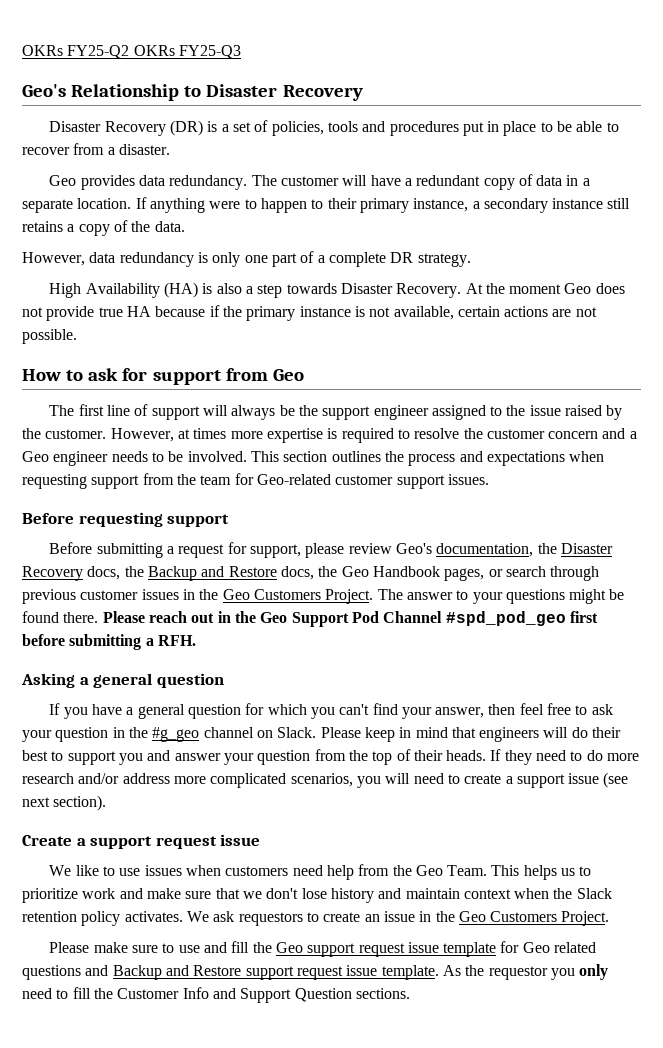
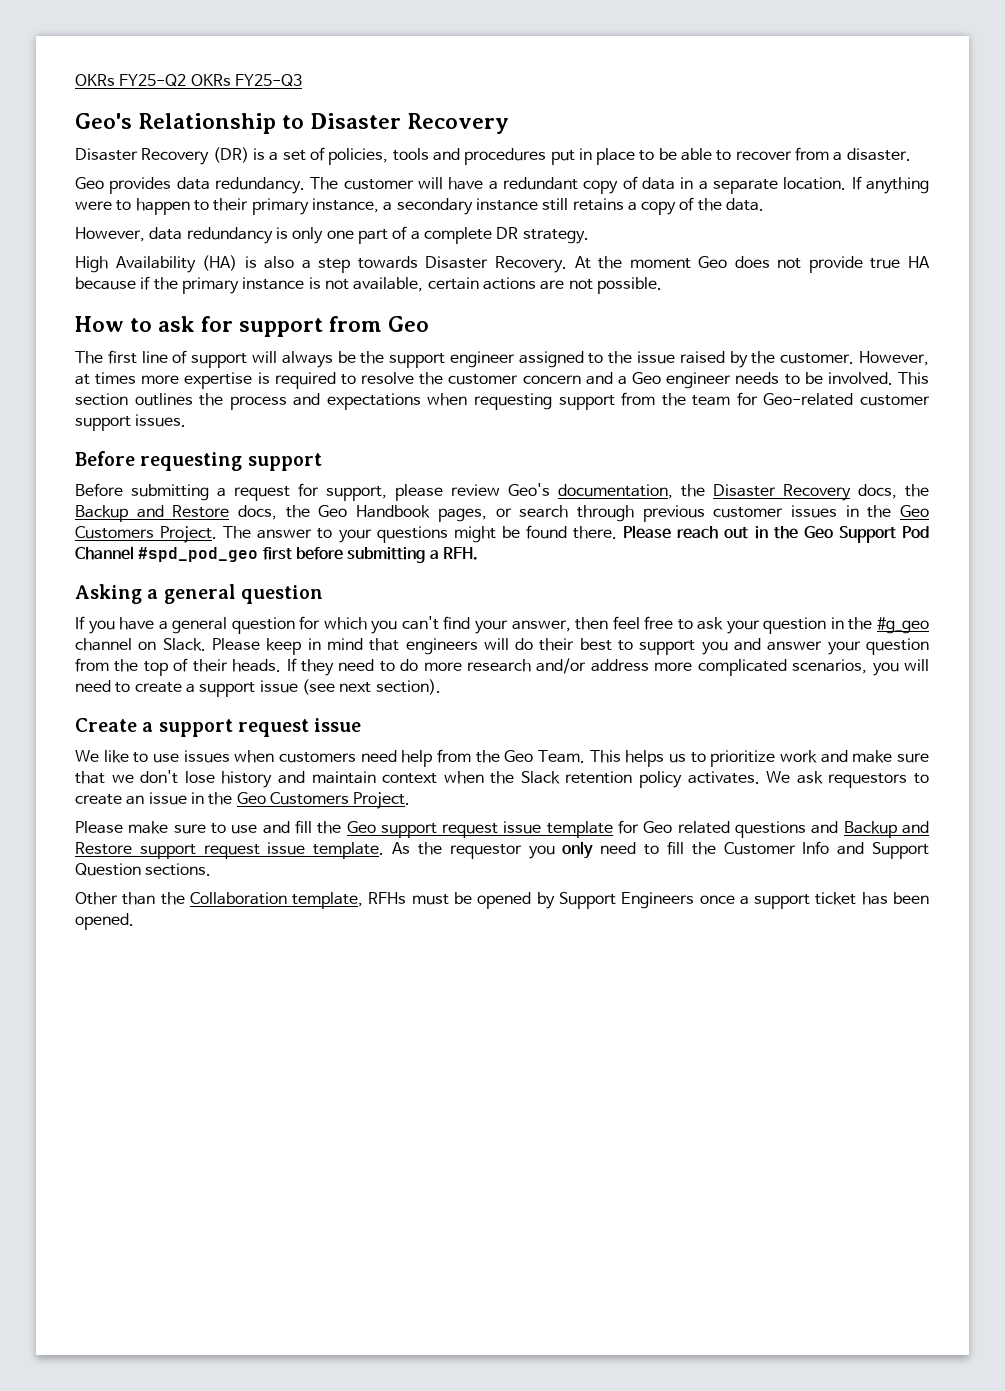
(410, 993) none -> [75,892,929,909] [75,913,134,930] // Other than the Collaboration template, RFHs must be opened by Support Engineers once a support ticket has been opened.

